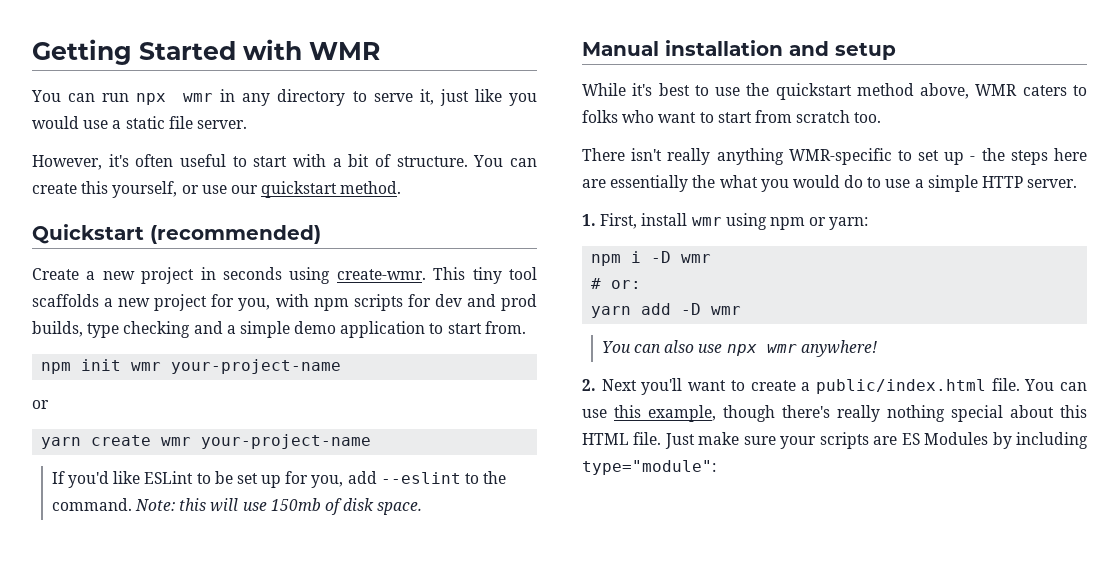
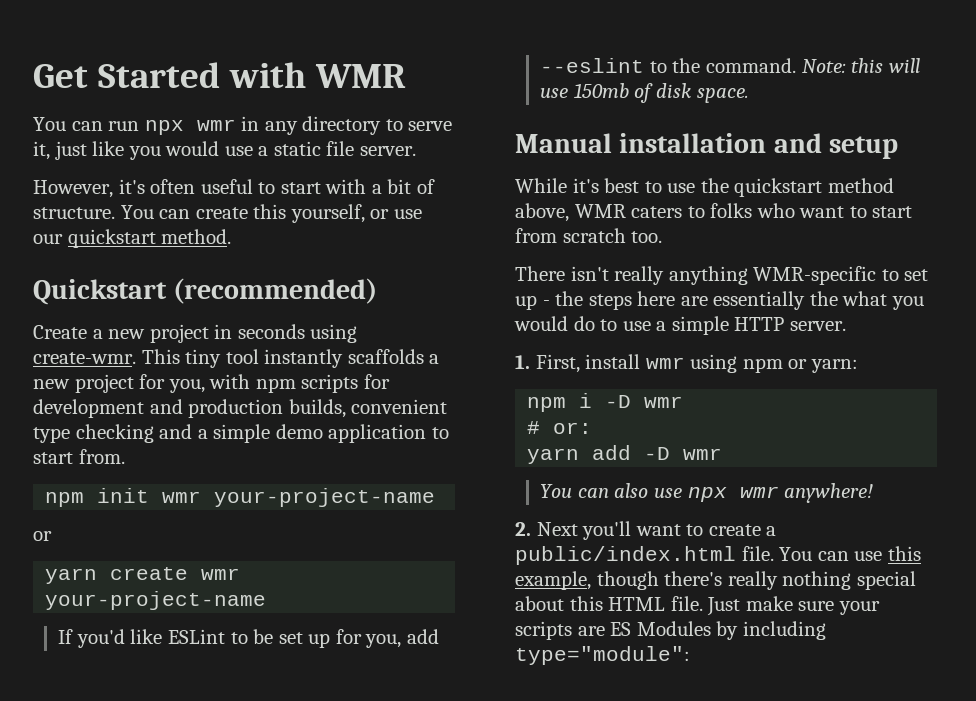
[32,39,132,65] Getting -> [33,64,88,88] Get
(537, 273) none -> [264,349,344,368] instantly
[434,294,537,311] [32,321,83,337] dev and prod builds, -> [33,399,448,418] development and production builds, convenient

